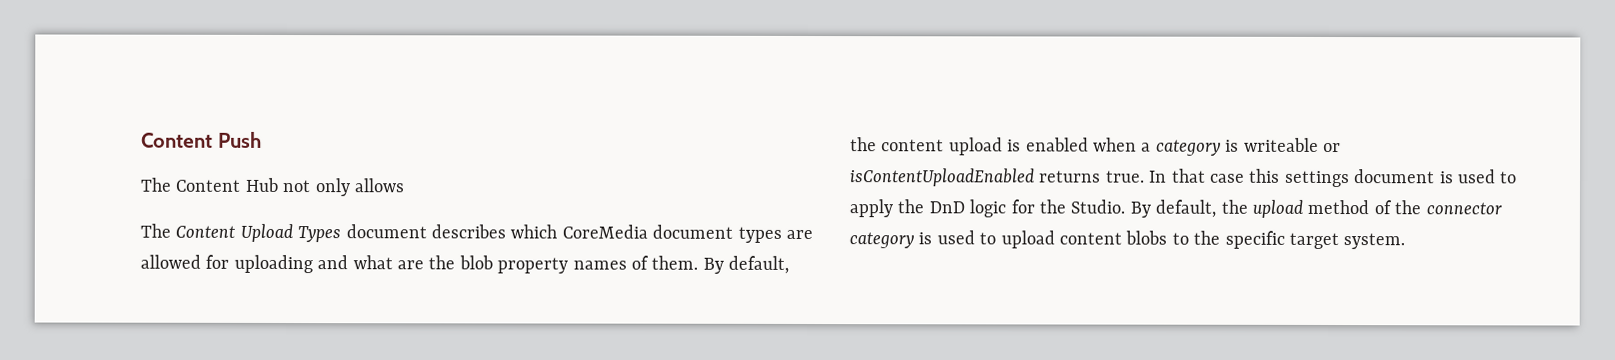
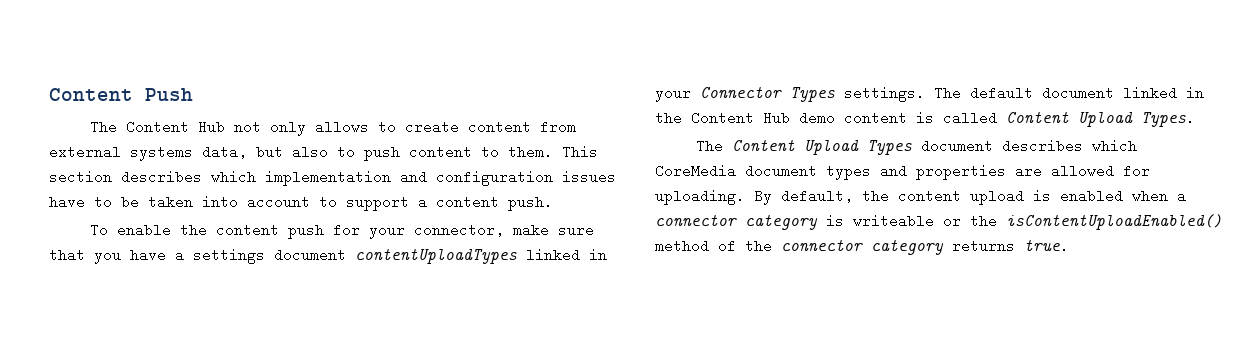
(405, 185) none -> [377,120,576,134] [49,145,598,161] [49,170,616,186] [49,195,553,211] [89,223,594,239] [49,248,607,264] [655,86,1204,102] [655,111,1195,127] to create content from external systems data, but also to push content to them. This section describes which implementation and configuration issues have to be taken into account to support a content push. // To enable the content push for your connector, make sure that you have a settings document contentUploadTypes linked in your Connector Types settings. The default document linked in the Content Hub demo content is called Content Upload Types.
(782, 234) none -> [880,164,1006,180] and properties
[233,254,699,274] uploading and what are the blob property names of them. -> [655,189,745,205] uploading.
(1152, 147) none -> [655,215,737,226] connector
[849,168,1518,188] [849,199,1303,218] isContentUploadEnabled returns true. In that case this settings document is used to apply the DnD logic for the Studio. By default, the upload -> [970,214,1222,230] the isContentUploadEnabled()
[918,230,1406,250] is used to upload content blobs to the specific target system. -> [952,239,1069,253] returns true.

